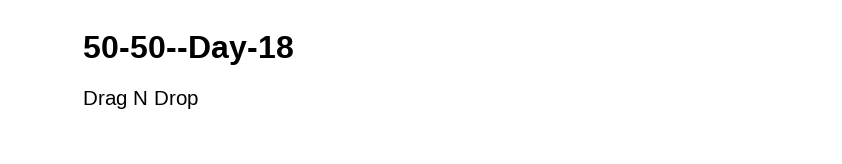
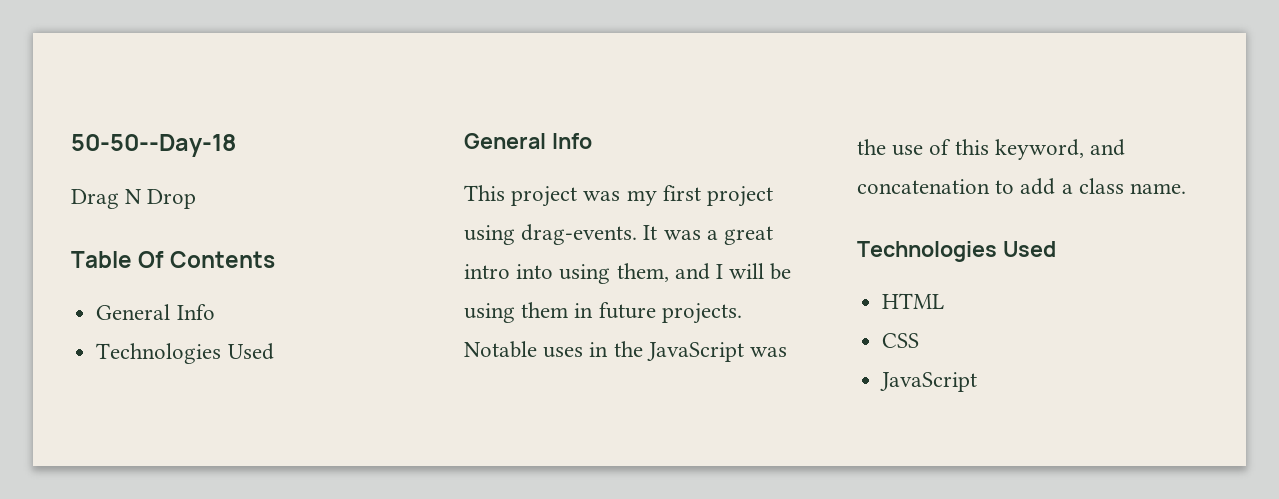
(198, 100) none -> [71,251,276,268] [96,304,215,320] [96,343,274,364] [464,133,592,149] [464,185,774,207] [464,224,774,245] [464,263,792,284] [464,302,742,324] [464,341,788,362] [857,139,1126,160] [857,178,1187,195] [857,241,1056,262] [882,293,945,309] [882,333,920,348] [880,372,978,392] // Table Of Contents // General Info // Technologies Used // General Info // This project was my first project using drag-events. It was a great intro into using them, and I will be using them in future projects. Notable uses in the JavaScript was the use of this keyword, and concatenation to add a class name. // Technologies Used // HTML // CSS // JavaScript

